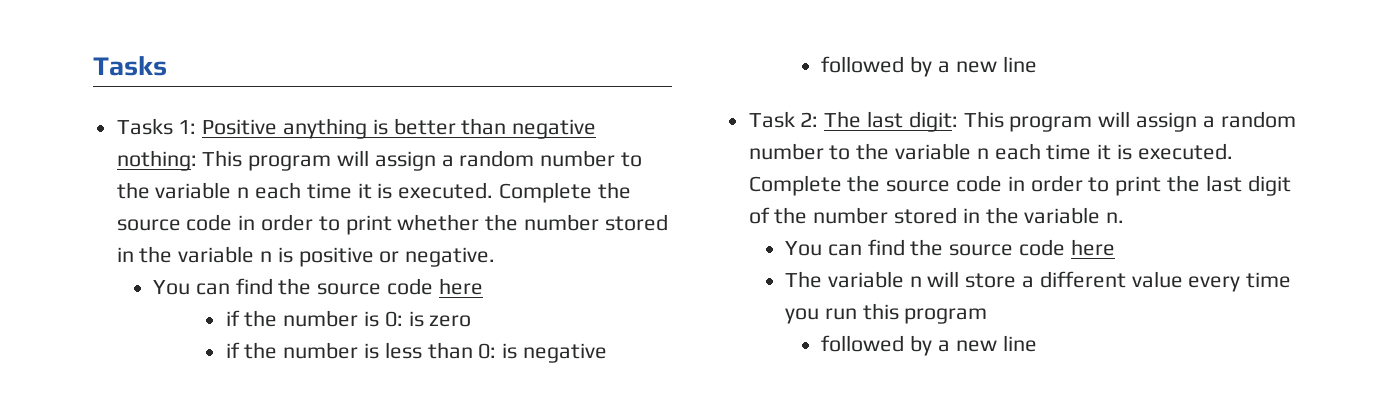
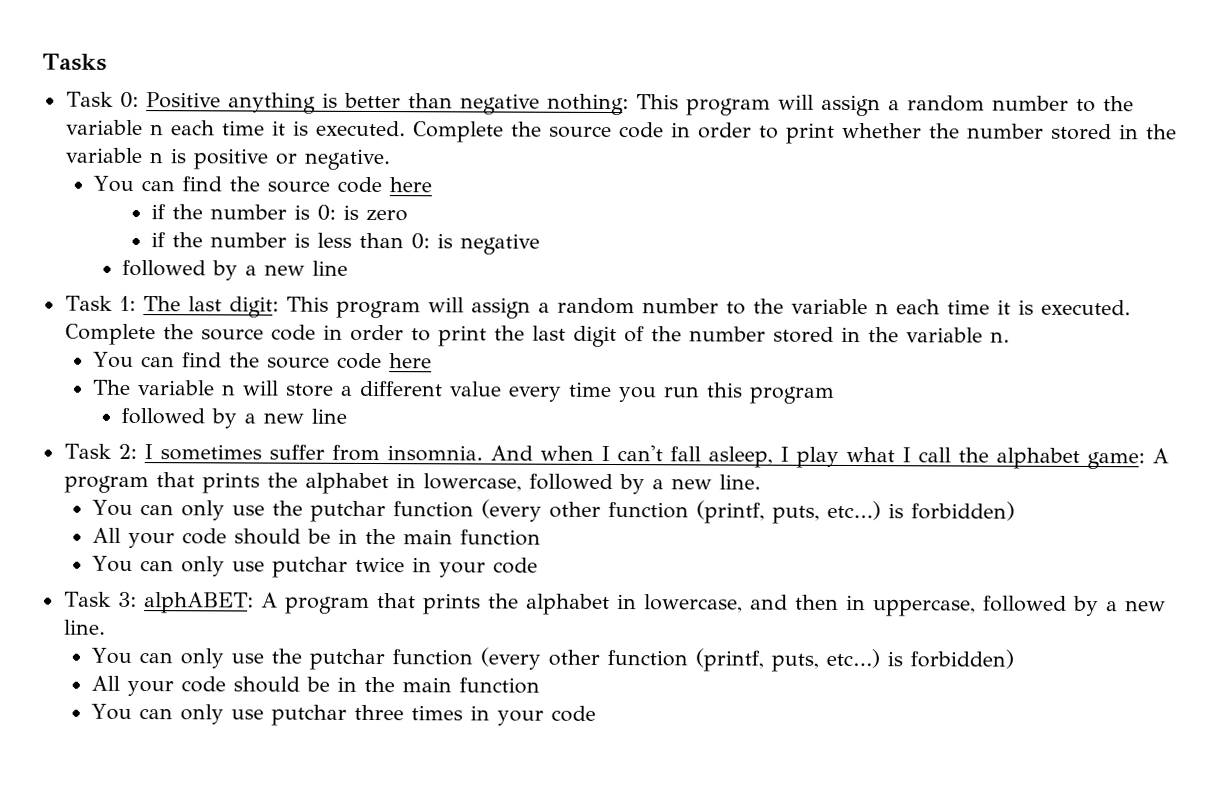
[116,118,197,135] Tasks 1: -> [65,91,139,109] Task 0:
[800,112,819,127] 2: -> [118,295,136,312] 1:
(1037, 343) none -> [63,443,1169,470] [63,472,761,495] [92,499,1016,524] [92,527,542,549] [92,555,539,578] [63,591,1166,617] [62,619,106,635] [91,647,1015,672] [91,675,541,697] [91,703,597,726] // Task 2: I sometimes suffer from insomnia. And when I can't fall asleep, I play what I call the alphabet game: A program that prints the alphabet in lowercase, followed by a new line. // You can only use the putchar function (every other function (printf, puts, etc…) is forbidden) // All your code should be in the main function // You can only use putchar twice in your code // Task 3: alphABET: A program that prints the alphabet in lowercase, and then in uppercase, followed by a new line. // You can only use the putchar function (every other function (printf, puts, etc…) is forbidden) // All your code should be in the main function // You can only use putchar three times in your code

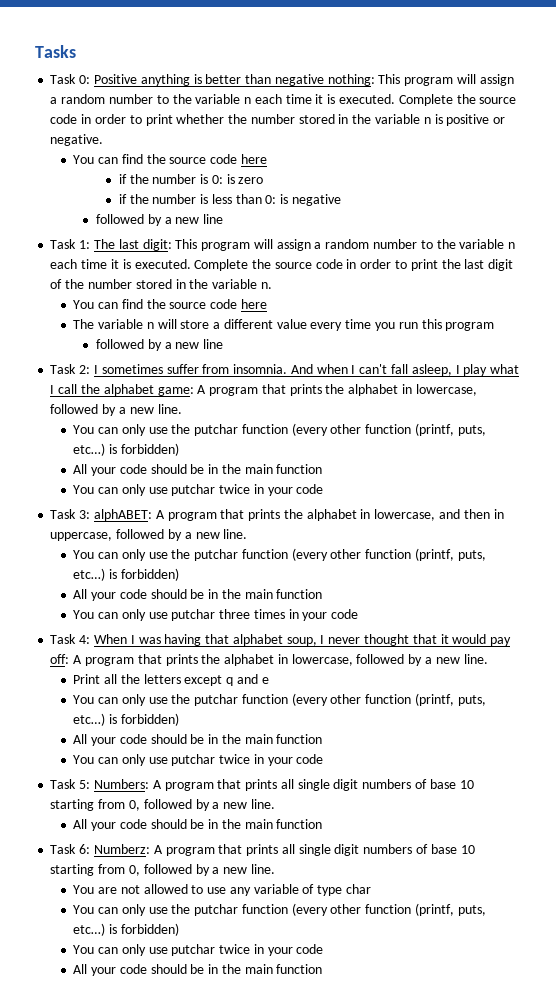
(597, 713) none -> [50,634,512,646] [50,654,488,666] [73,674,269,686] [73,693,486,706] [73,713,179,726] [73,734,323,746] [73,754,324,766] [50,779,474,791] [50,799,275,811] [73,819,323,831] [50,844,475,856] [50,864,275,876] [73,884,371,896] [73,903,486,916] [73,923,179,936] [73,944,324,956] [73,964,323,976] // Task 4: When I was having that alphabet soup, I never thought that it would pay off: A program that prints the alphabet in lowercase, followed by a new line. // Print all the letters except q and e // You can only use the putchar function (every other function (printf, puts, etc…) is forbidden) // All your code should be in the main function // You can only use putchar twice in your code // Task 5: Numbers: A program that prints all single digit numbers of base 10 starting from 0, followed by a new line. // All your code should be in the main function // Task 6: Numberz: A program that prints all single digit numbers of base 10 starting from 0, followed by a new line. // You are not allowed to use any variable of type char // You can only use the putchar function (every other function (printf, puts, etc…) is forbidden) // You can only use putchar twice in your code // All your code should be in the main function

